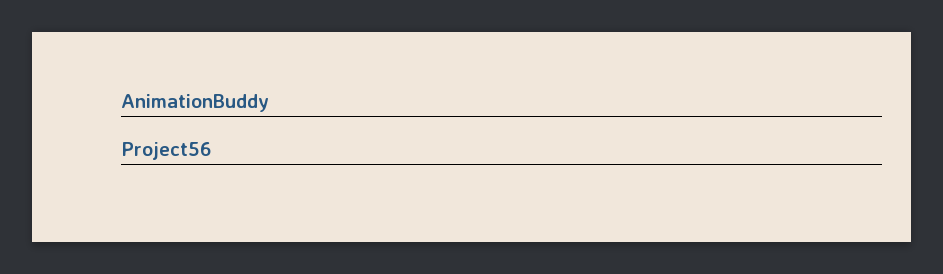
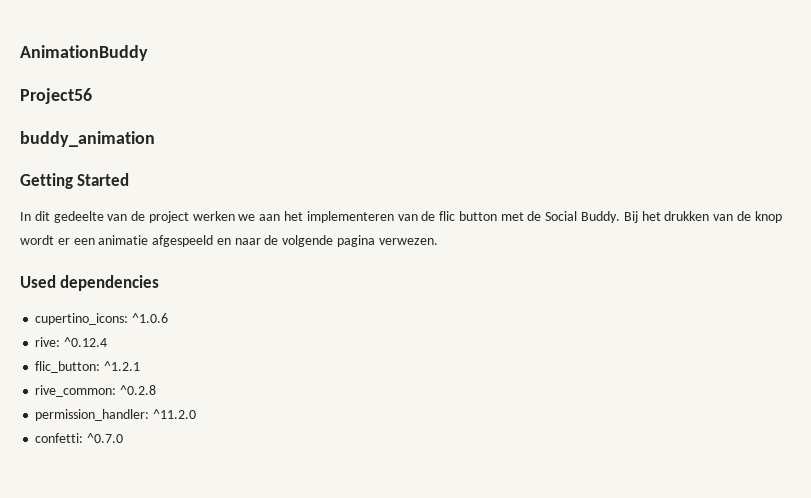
(211, 151) none -> [20,131,155,147] [20,173,130,189] [20,211,782,223] [20,235,438,247] [20,275,160,291] [35,313,169,325] [35,337,108,347] [35,361,141,373] [35,385,157,397] [35,409,197,421] [35,433,124,443] // buddy_animation // Getting Started // In dit gedeelte van de project werken we aan het implementeren van de flic button met de Social Buddy. Bij het drukken van de knop wordt er een animatie afgespeeld en naar de volgende pagina verwezen. // Used dependencies // cupertino_icons: ^1.0.6 // rive: ^0.12.4 // flic_button: ^1.2.1 // rive_common: ^0.2.8 // permission_handler: ^11.2.0 // confetti: ^0.7.0

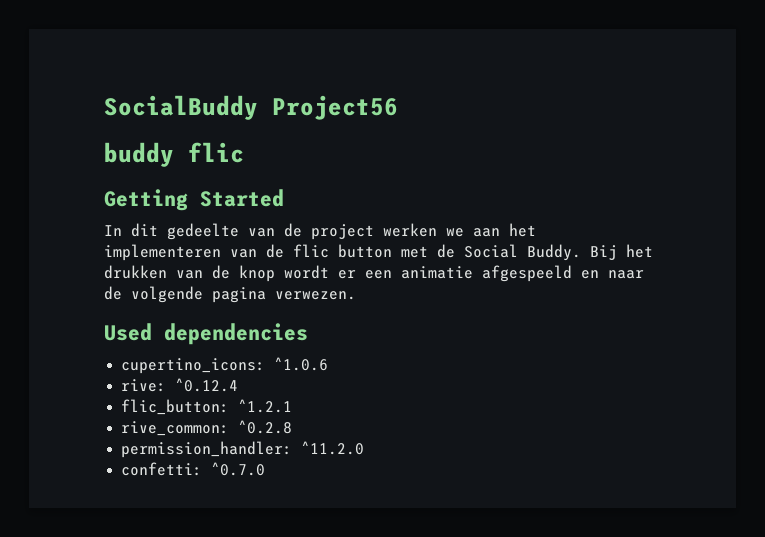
[20,45,148,61] AnimationBuddy // -> [104,95,258,120] SocialBuddy
[20,131,155,147] buddy_animation -> [104,142,244,167] buddy flic

